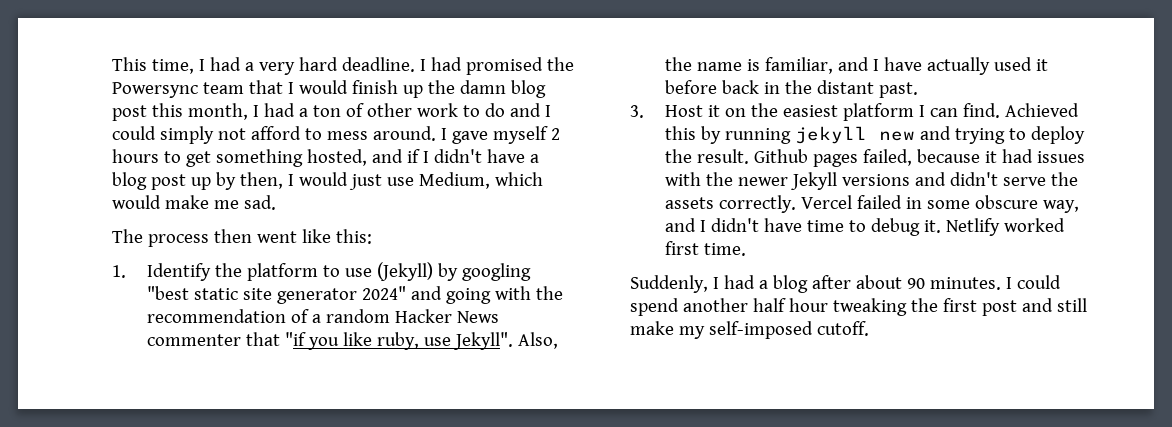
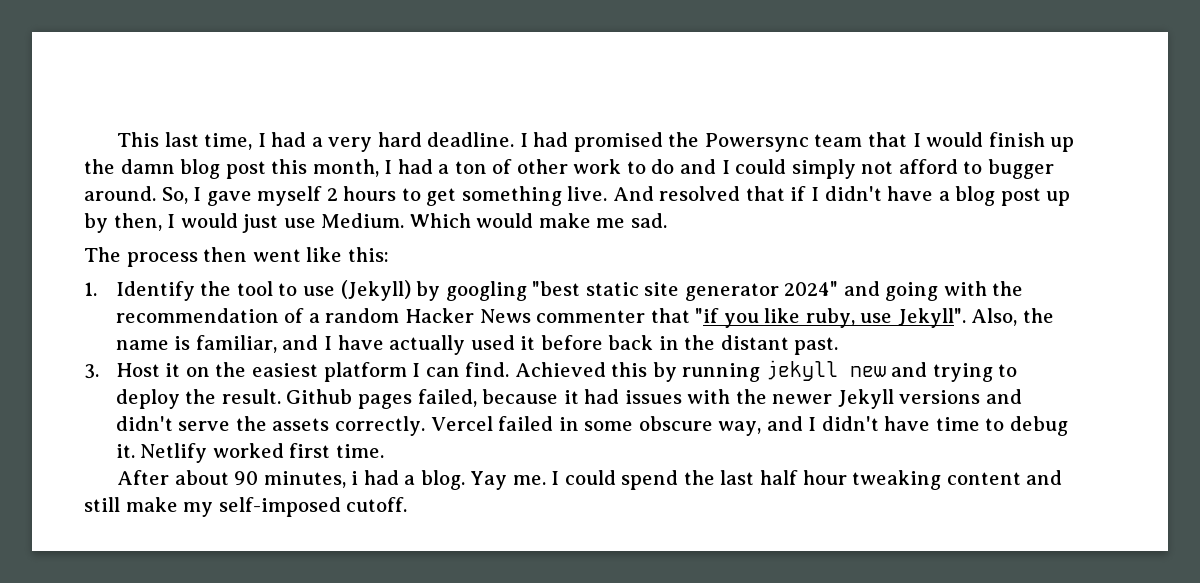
(147, 64) none -> [164,132,199,147] last
[326,126,436,141] mess around. -> [987,159,1054,179] [84,186,188,204] bugger around. So,
[306,149,403,166] hosted, and -> [567,186,785,201] live. And resolved that
[418,172,543,189] Medium, which -> [321,213,471,228] Medium. Which
[247,263,319,281] platform -> [236,281,273,296] tool
[630,275,1001,293] Suddenly, I had a blog after about 90 minutes. -> [116,470,546,490] After about 90 minutes, i had a blog. Yay me.
[682,298,748,312] another -> [683,470,755,485] the last
[910,298,1017,316] the first post -> [946,472,1021,485] content

